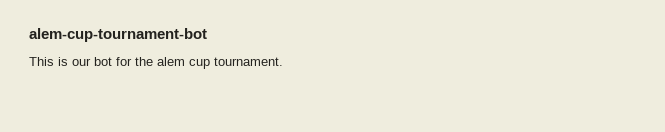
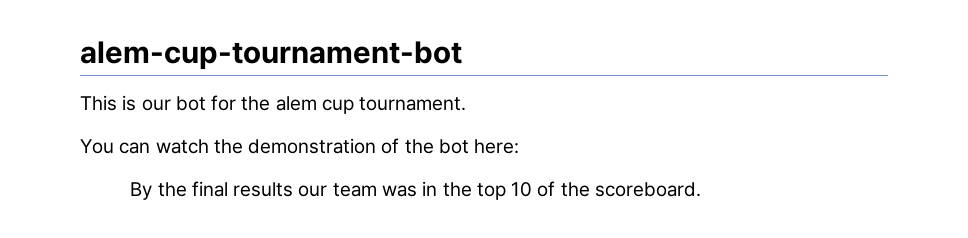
(283, 61) none -> [80,138,520,154] [130,181,701,200] // You can watch the demonstration of the bot here: // By the final results our team was in the top 10 of the scoreboard.

